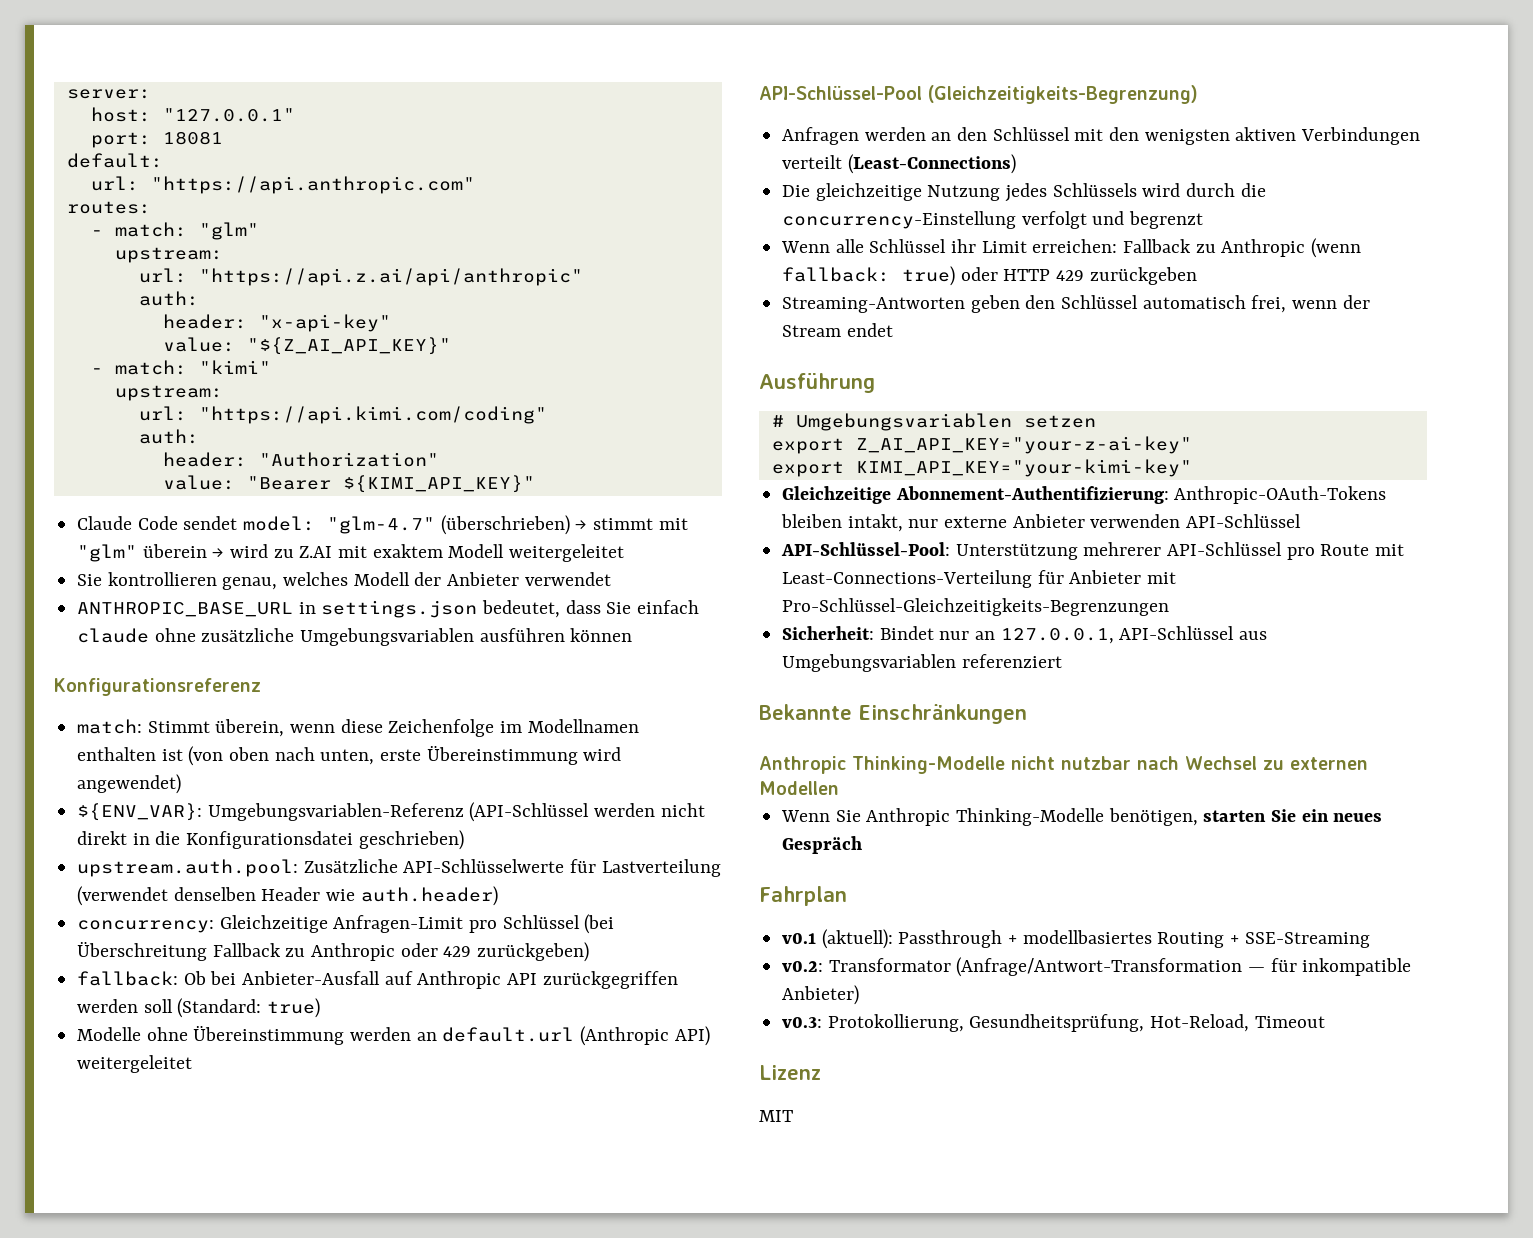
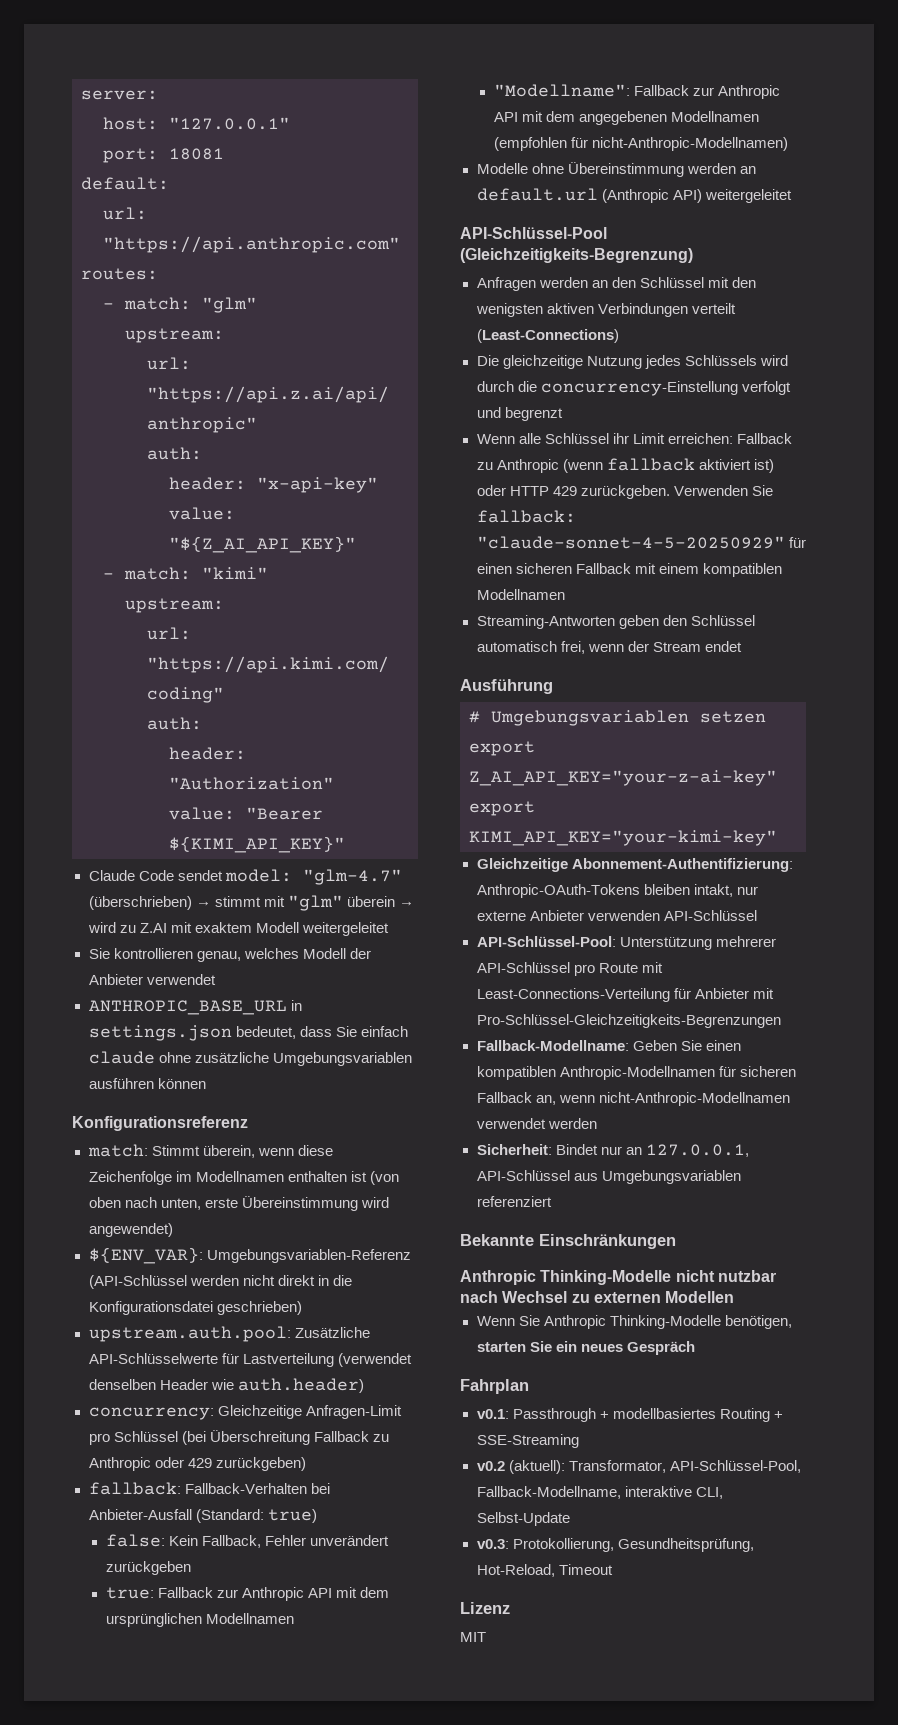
[183,971,206,985] Ob -> [184,1483,307,1494] Fallback-Verhalten
[384,971,678,989] [77,998,321,1018] auf Anthropic API zurückgegriffen werden soll (Standard: true) -> [195,1509,317,1523] [105,1534,389,1548] [105,1561,191,1575] [105,1587,389,1601] [105,1613,294,1627] [493,84,780,99] [493,111,759,125] [493,137,788,151] (Standard: true) // false: Kein Fallback, Fehler unverändert zurückgeben // true: Fallback zur Anthropic API mit dem ursprünglichen Modellnamen // "Modellname": Fallback zur Anthropic API mit dem angegebenen Modellnamen (empfohlen für nicht-Anthropic-Modellnamen)
[782,266,1197,286] fallback: true) oder HTTP 429 zurückgeben -> [606,458,774,473] [476,485,773,499] [476,510,576,523] [476,536,806,549] [476,563,782,577] [476,589,565,600] fallback aktiviert ist) oder HTTP 429 zurückgeben. Verwenden Sie fallback: "claude-sonnet-4-5-20250929" für einen sicheren Fallback mit einem kompatiblen Modellnamen
(1170, 607) none -> [476,1040,741,1051] [476,1066,796,1080] [476,1092,790,1106] [476,1118,597,1129] // Fallback-Modellname: Geben Sie einen kompatiblen Anthropic-Modellnamen für sicheren Fallback an, wenn nicht-Anthropic-Modellnamen verwendet werden
[782,929,893,949] v0.1 (aktuell): -> [476,1409,509,1419] v0.1:
[782,957,1412,977] [782,985,860,1005] v0.2: Transformator (Anfrage/Antwort-Transformation — für inkompatible Anbieter) -> [476,1460,801,1474] [476,1486,723,1499] [476,1512,570,1526] v0.2 (aktuell): Transformator, API-Schlüssel-Pool, Fallback-Modellname, interaktive CLI, Selbst-Update

